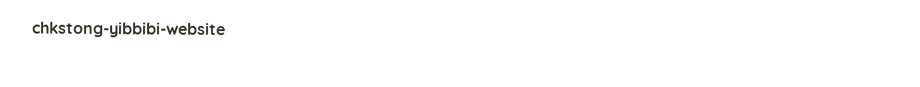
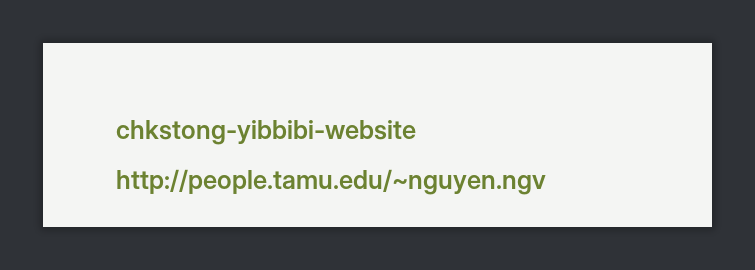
(226, 30) none -> [116,169,546,195] // http://people.tamu.edu/~nguyen.ngv

